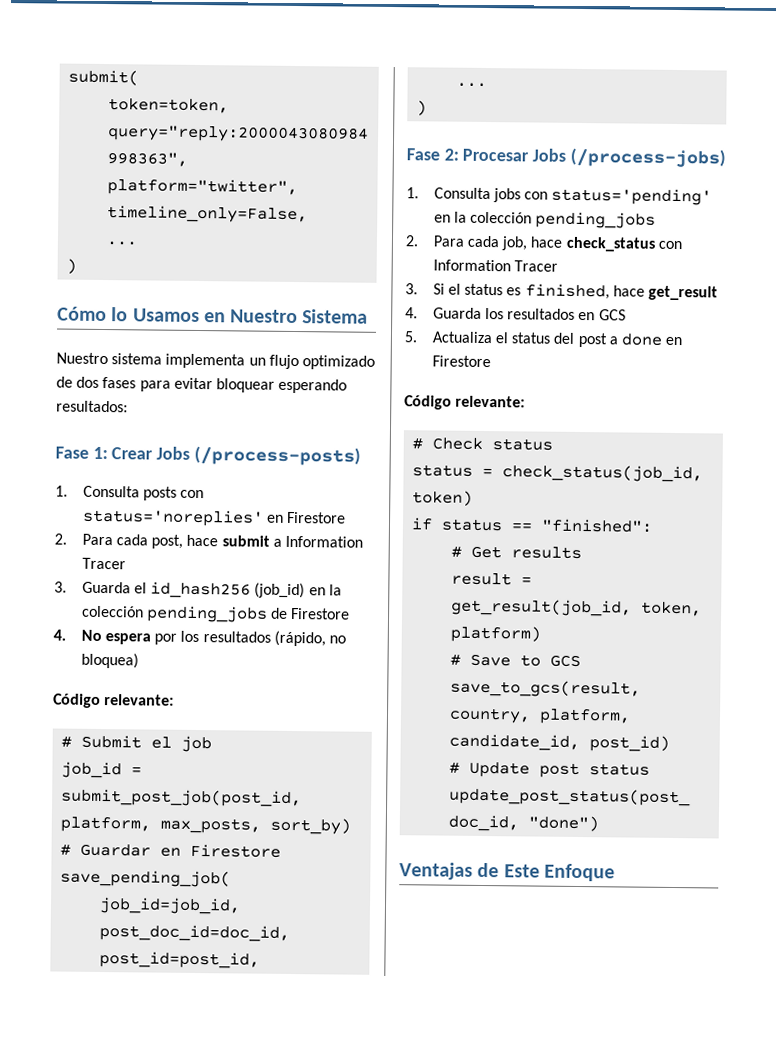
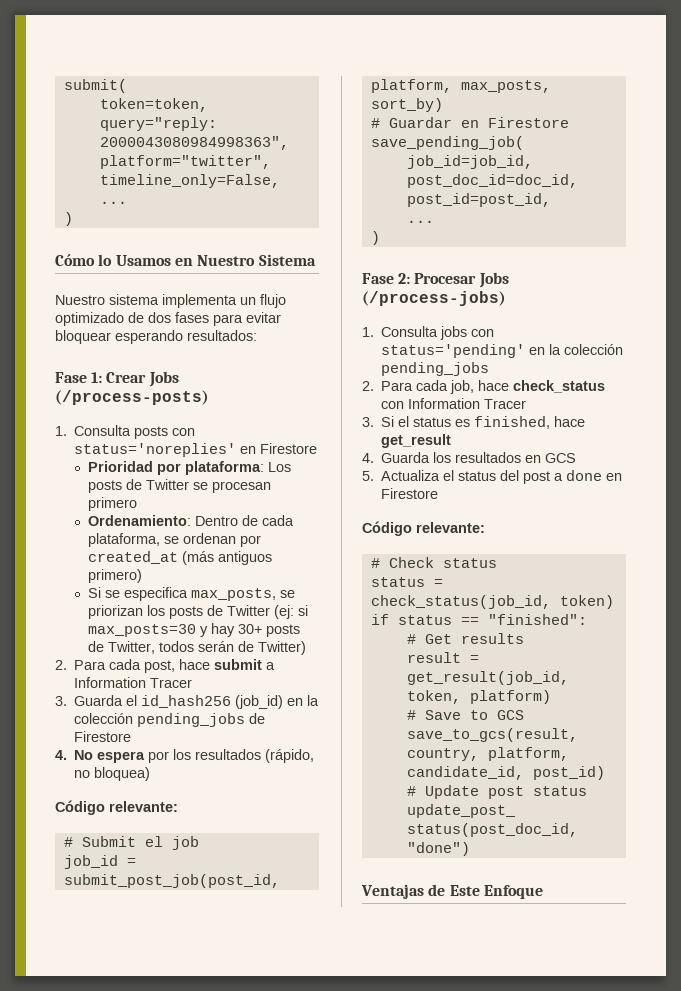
(347, 517) none -> [87,461,291,475] [87,479,271,493] [87,497,137,511] [87,515,294,526] [87,533,261,547] [87,551,272,565] [87,569,142,583] [87,587,295,601] [87,605,308,619] [87,623,300,637] [87,641,306,655] // Prioridad por plataforma: Los posts de Twitter se procesan primero // Ordenamiento: Dentro de cada plataforma, se ordenan por created_at (más antiguos primero) // Si se especifica max_posts, se priorizan los posts de Twitter (ej: si max_posts=30 y hay 30+ posts de Twitter, todos serán de Twitter)

